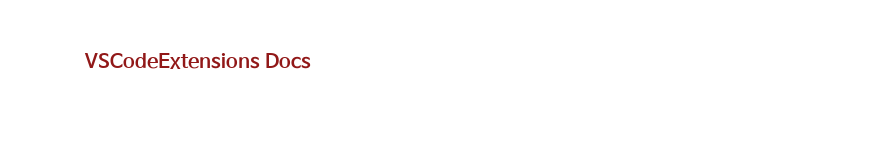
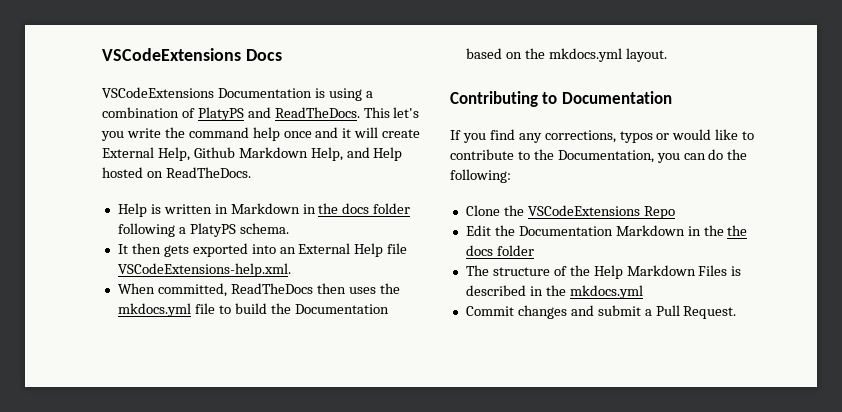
(312, 61) none -> [102,87,373,101] [102,107,420,121] [101,127,421,141] [102,147,403,161] [102,167,251,178] [117,203,411,217] [117,223,289,237] [117,243,408,257] [117,263,291,277] [117,283,400,297] [117,303,389,317] [465,48,667,62] [450,91,672,107] [450,129,755,143] [450,149,748,163] [450,169,511,183] [465,205,675,219] [465,225,748,236] [465,245,534,256] [465,265,742,279] [465,285,643,299] [465,305,737,319] // VSCodeExtensions Documentation is using a combination of PlatyPS and ReadTheDocs. This let's you write the command help once and it will create External Help, Github Markdown Help, and Help hosted on ReadTheDocs. // Help is written in Markdown in the docs folder following a PlatyPS schema. // It then gets exported into an External Help file VSCodeExtensions-help.xml. // When committed, ReadTheDocs then uses the mkdocs.yml file to build the Documentation based on the mkdocs.yml layout. // Contributing to Documentation // If you find any corrections, typos or would like to contribute to the Documentation, you can do the following: // Clone the VSCodeExtensions Repo // Edit the Documentation Markdown in the the docs folder // The structure of the Help Markdown Files is described in the mkdocs.yml // Commit changes and submit a Pull Request.

